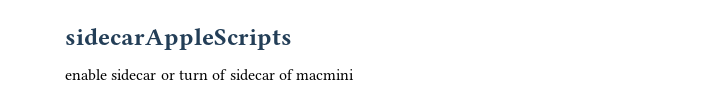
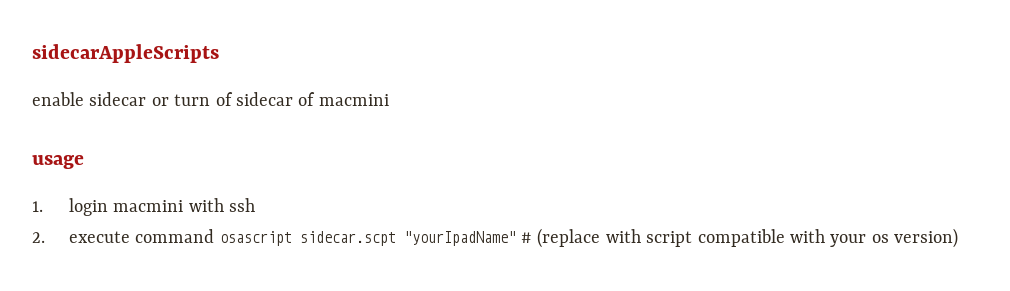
(355, 74) none -> [32,155,84,169] [32,198,255,216] [32,228,959,248] // usage // 1. login macmini with ssh // 2. execute command osascript sidecar.scpt "yourIpadName" # (replace with script compatible with your os version)

